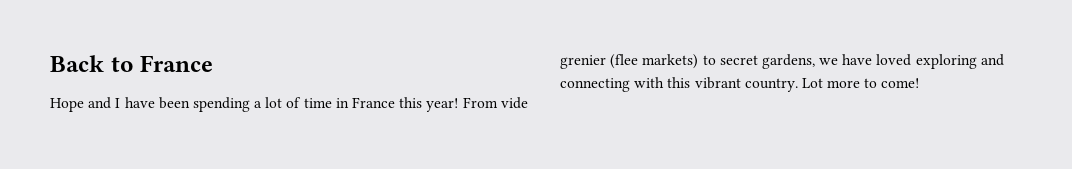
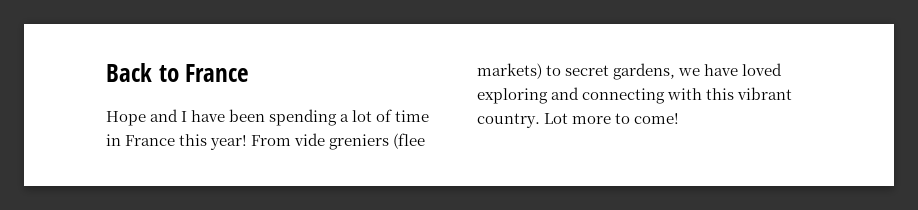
[560,55,606,69] grenier -> [329,134,390,150] greniers

